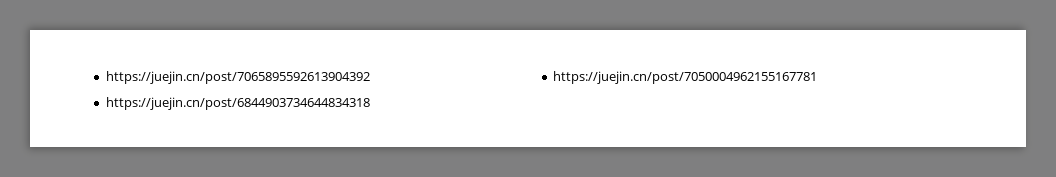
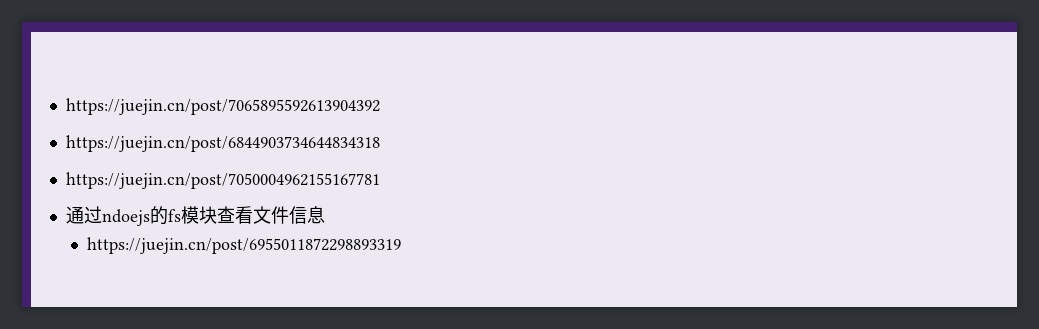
(817, 77) none -> [65,206,325,226] [87,237,402,254] // 通过ndoejs的fs模块查看文件信息 // https://juejin.cn/post/6955011872298893319

